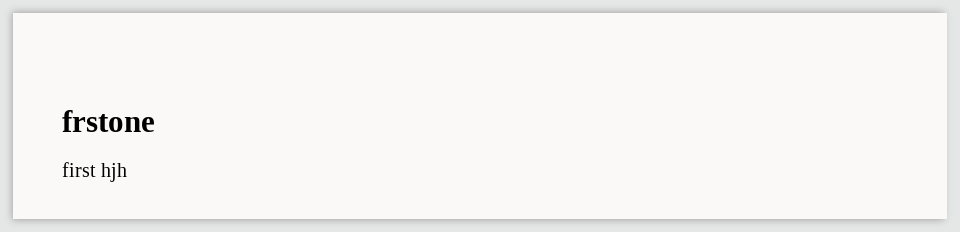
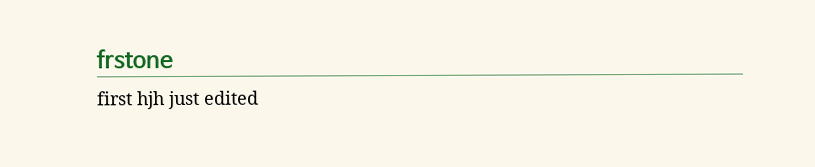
(128, 172) none -> [168,90,259,110] just edited

